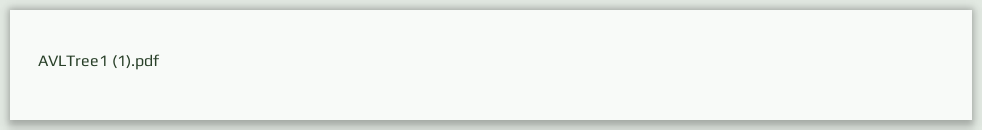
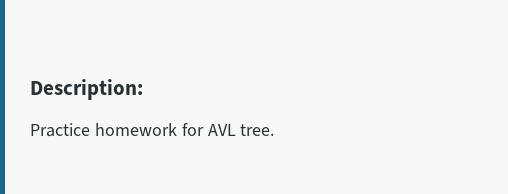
[38,54,161,70] AVLTree1 (1).pdf -> [30,79,143,100] [30,123,275,137] Description: // Practice homework for AVL tree.

